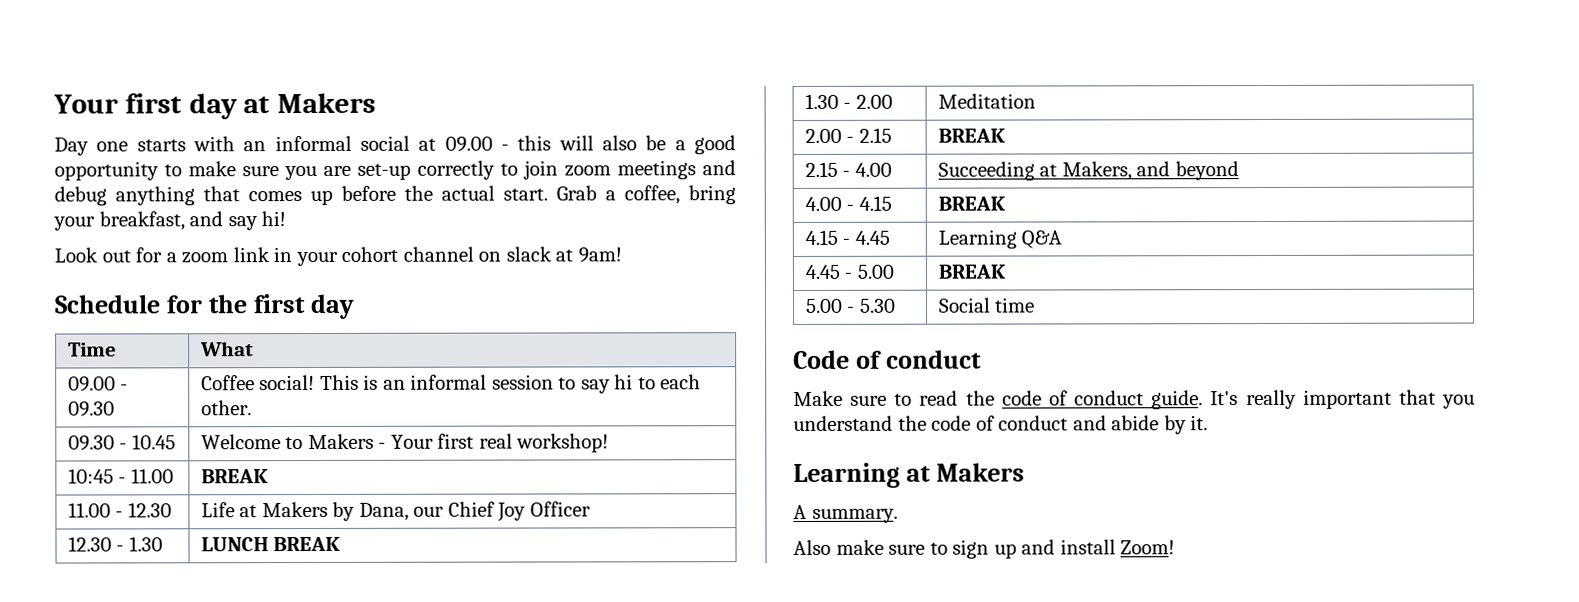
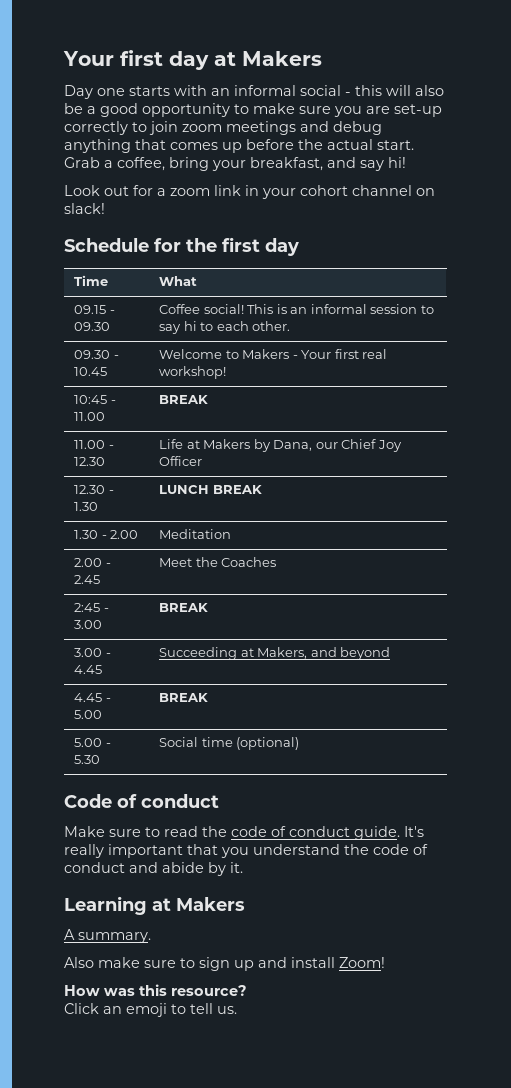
[418,136,493,152] at 09.00 -> (341, 90) none
[505,246,622,263] slack at 9am! -> [64,203,105,214] slack!
[67,376,116,392] 09.00 -> [74,305,107,314] 09.15
[858,127,892,143] [937,128,1006,143] [804,161,892,177] 2.15 | BREAK // 2.15 - 4.00 -> [74,575,101,584] [159,557,277,567] [74,603,109,612] [74,620,103,629] [159,603,209,612] [74,648,111,657] [74,665,103,674] 2.45 | Meet the Coaches // 2:45 - 3.00 | BREAK // 3.00 - 4.45
[804,195,892,211] [937,196,1006,211] [804,229,890,245] [937,229,1063,249] // 4.00 - 4.15 | BREAK // 4.15 - 4.45 | Learning Q&A -> (391, 653) none
(1036, 305) none -> [236,737,300,750] (optional)
(1176, 547) none -> [64,984,247,996] [64,1003,237,1017] // How was this resource? // Click an emoji to tell us.

